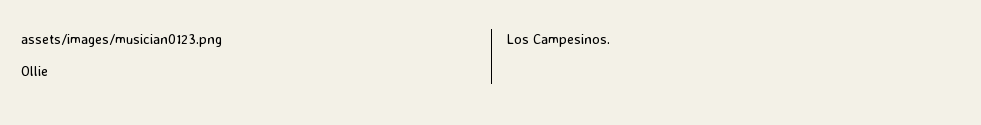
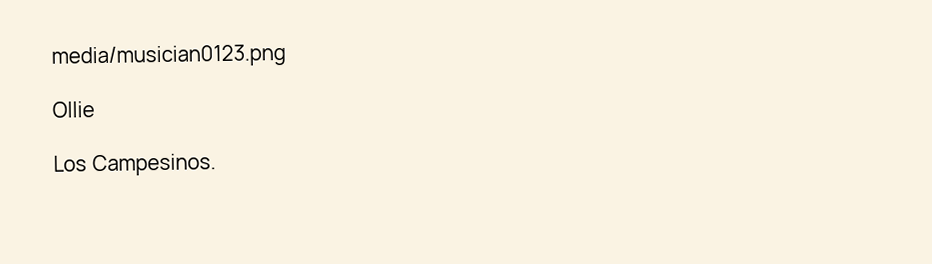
[21,34,222,47] assets/images/musician0123.png -> [51,43,286,69] media/musician0123.png

